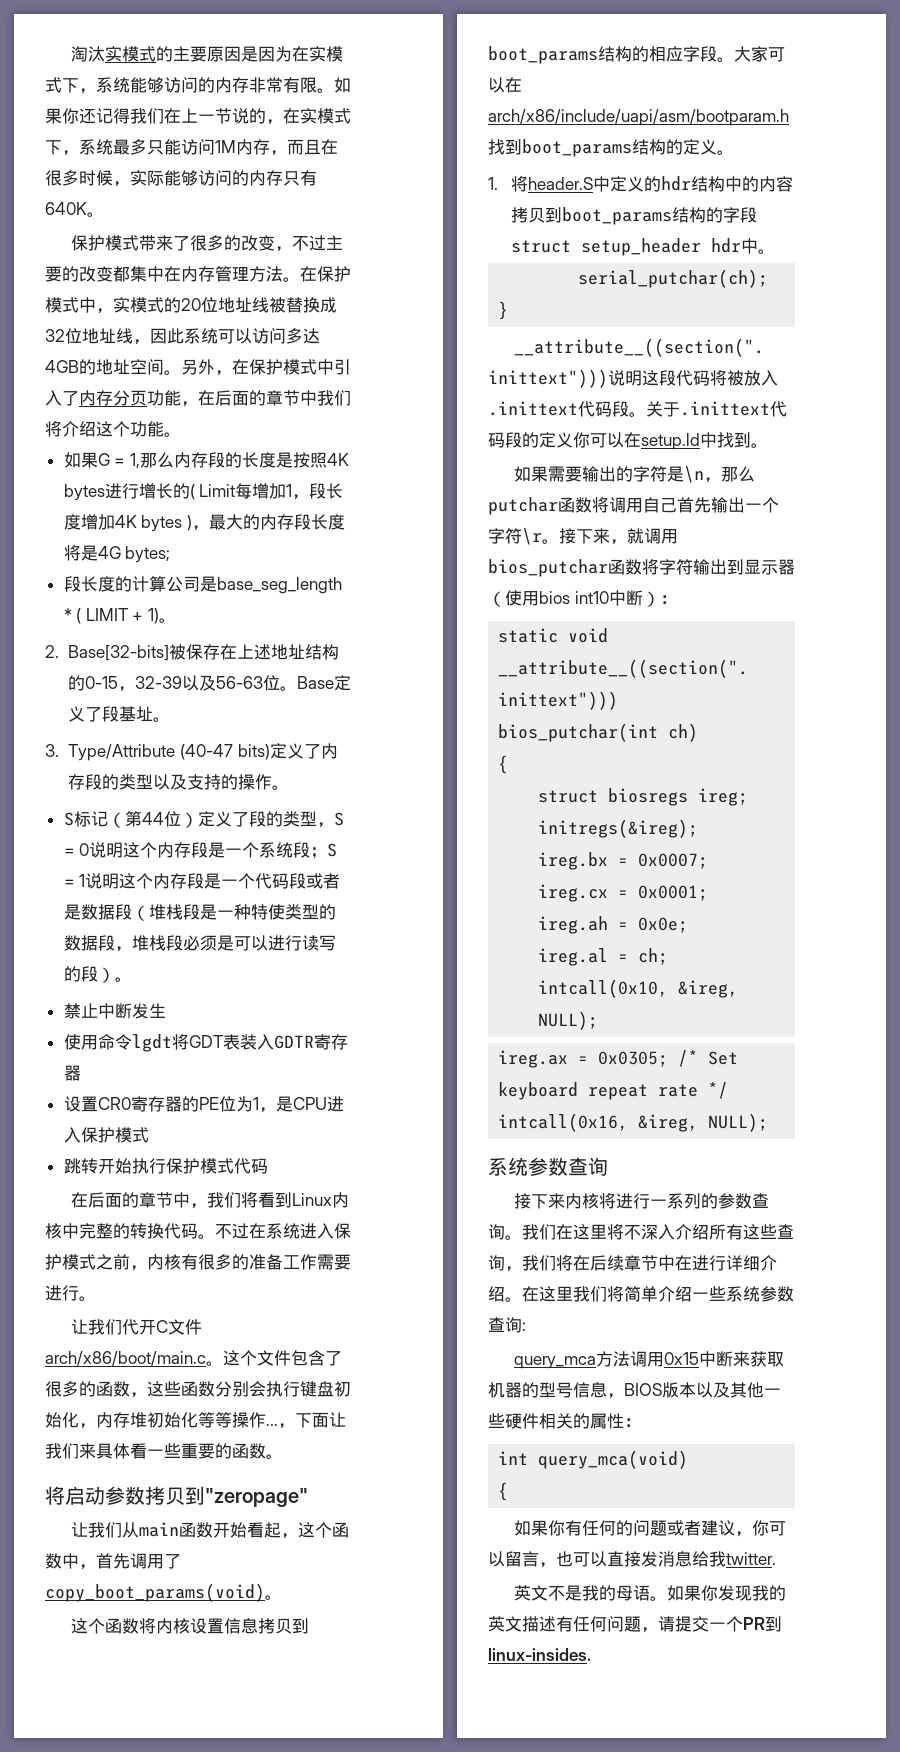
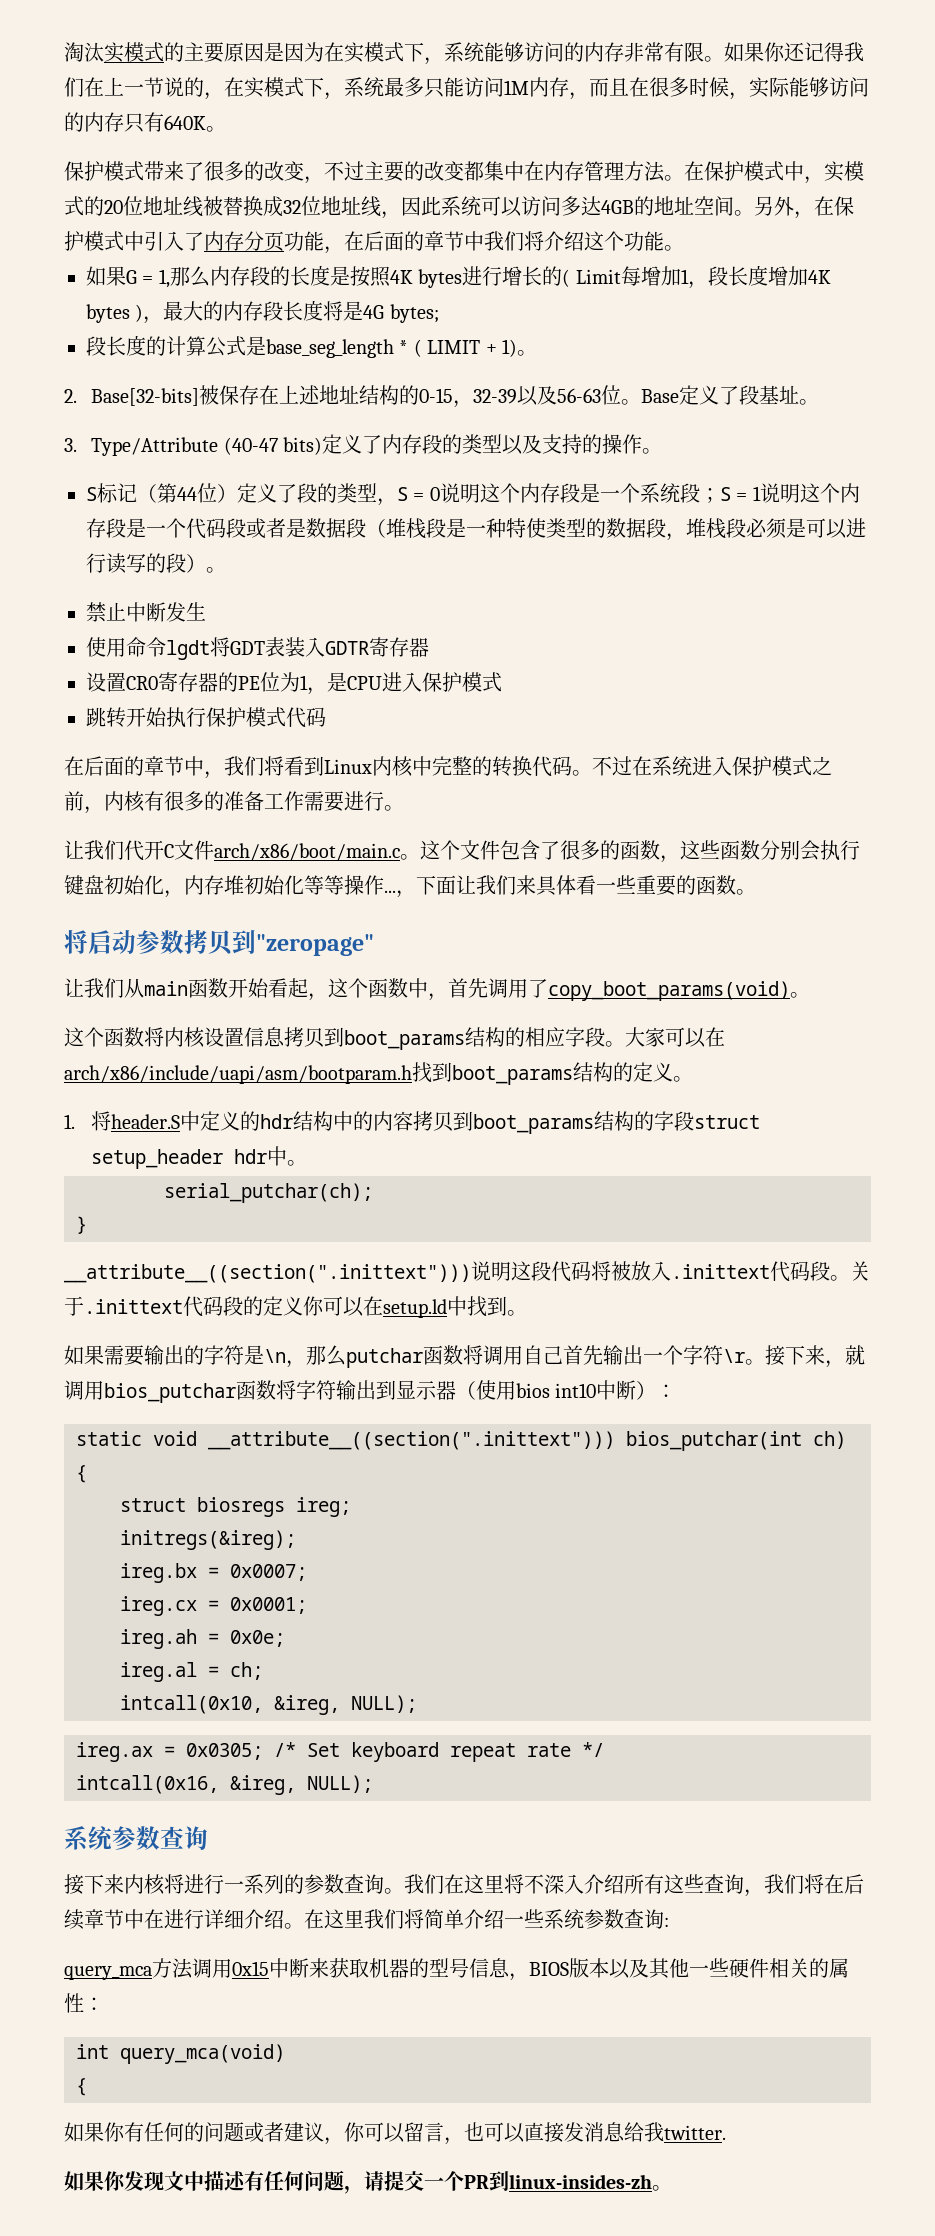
[182,576,200,592] 司 -> [226,336,246,356] 式
[513,1585,667,1601] 英文不是我的母语。 -> (726, 2132) none
[751,1585,786,1601] [488,1616,522,1632] 我的英文 -> [164,2171,204,2191] 文中
[488,1648,591,1661] linux-insides. -> [509,2174,672,2191] linux-insides-zh。

